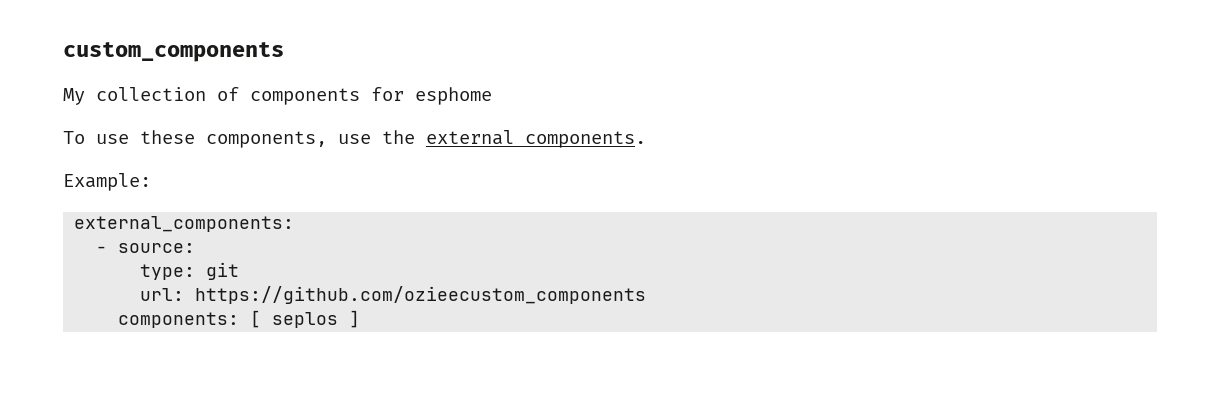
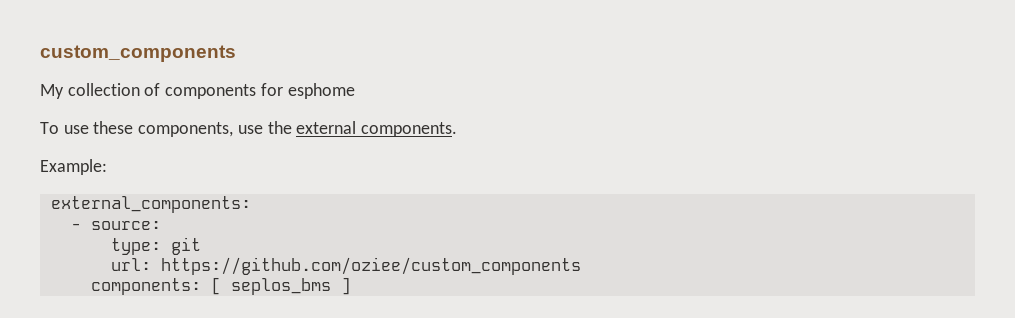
[195,286,647,304] https://github.com/ozieecustom_components -> [160,257,581,275] https://github.com/oziee/custom_components
[272,312,339,328] seplos -> [230,278,331,295] seplos_bms

